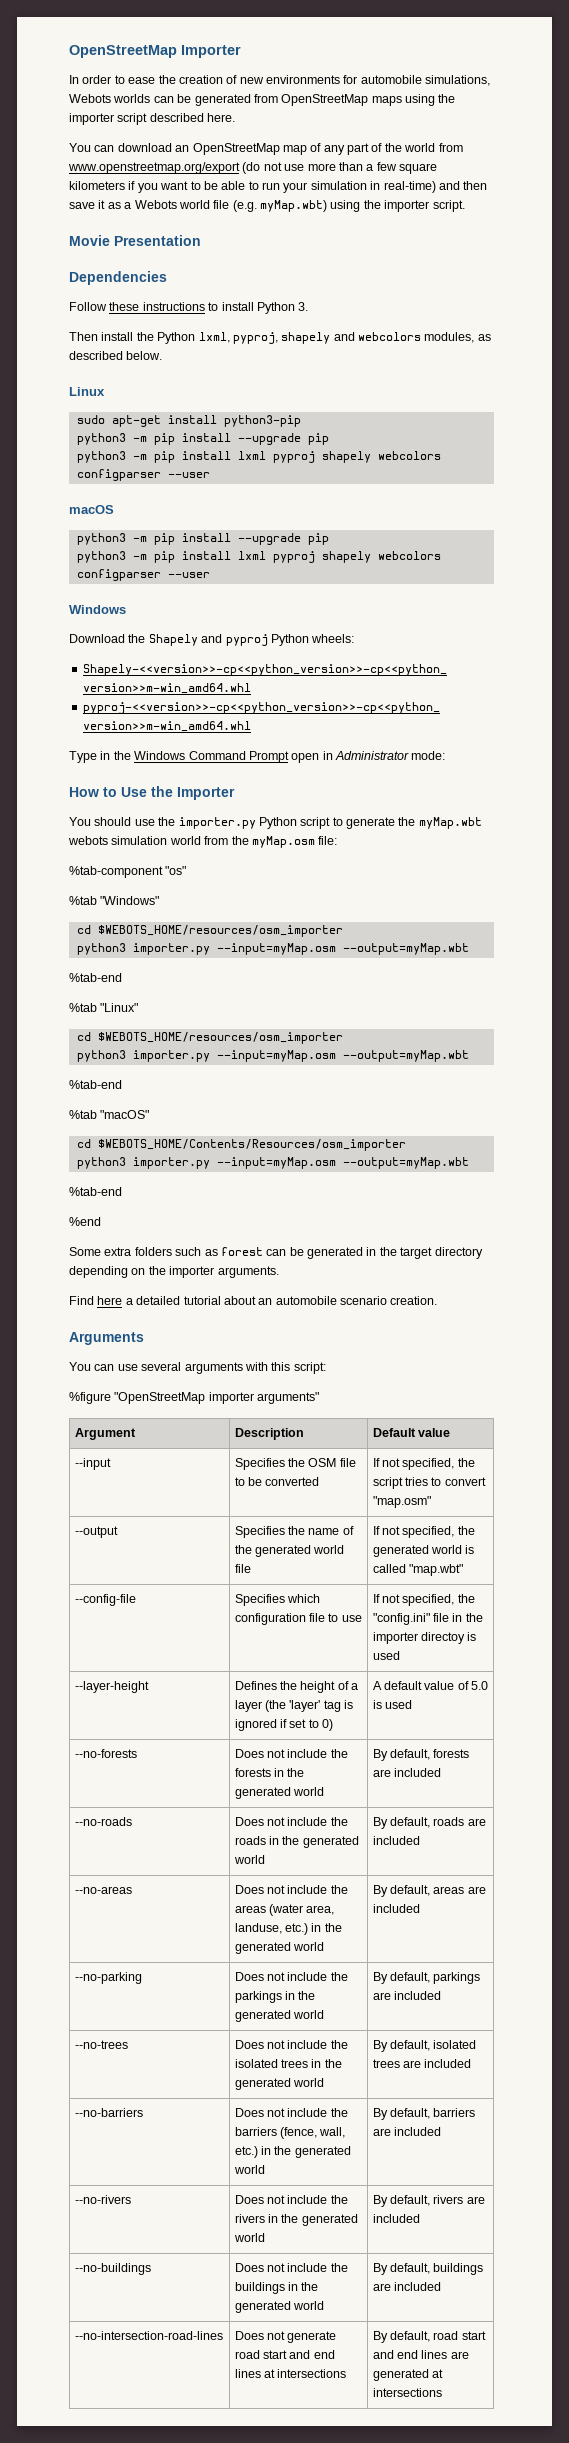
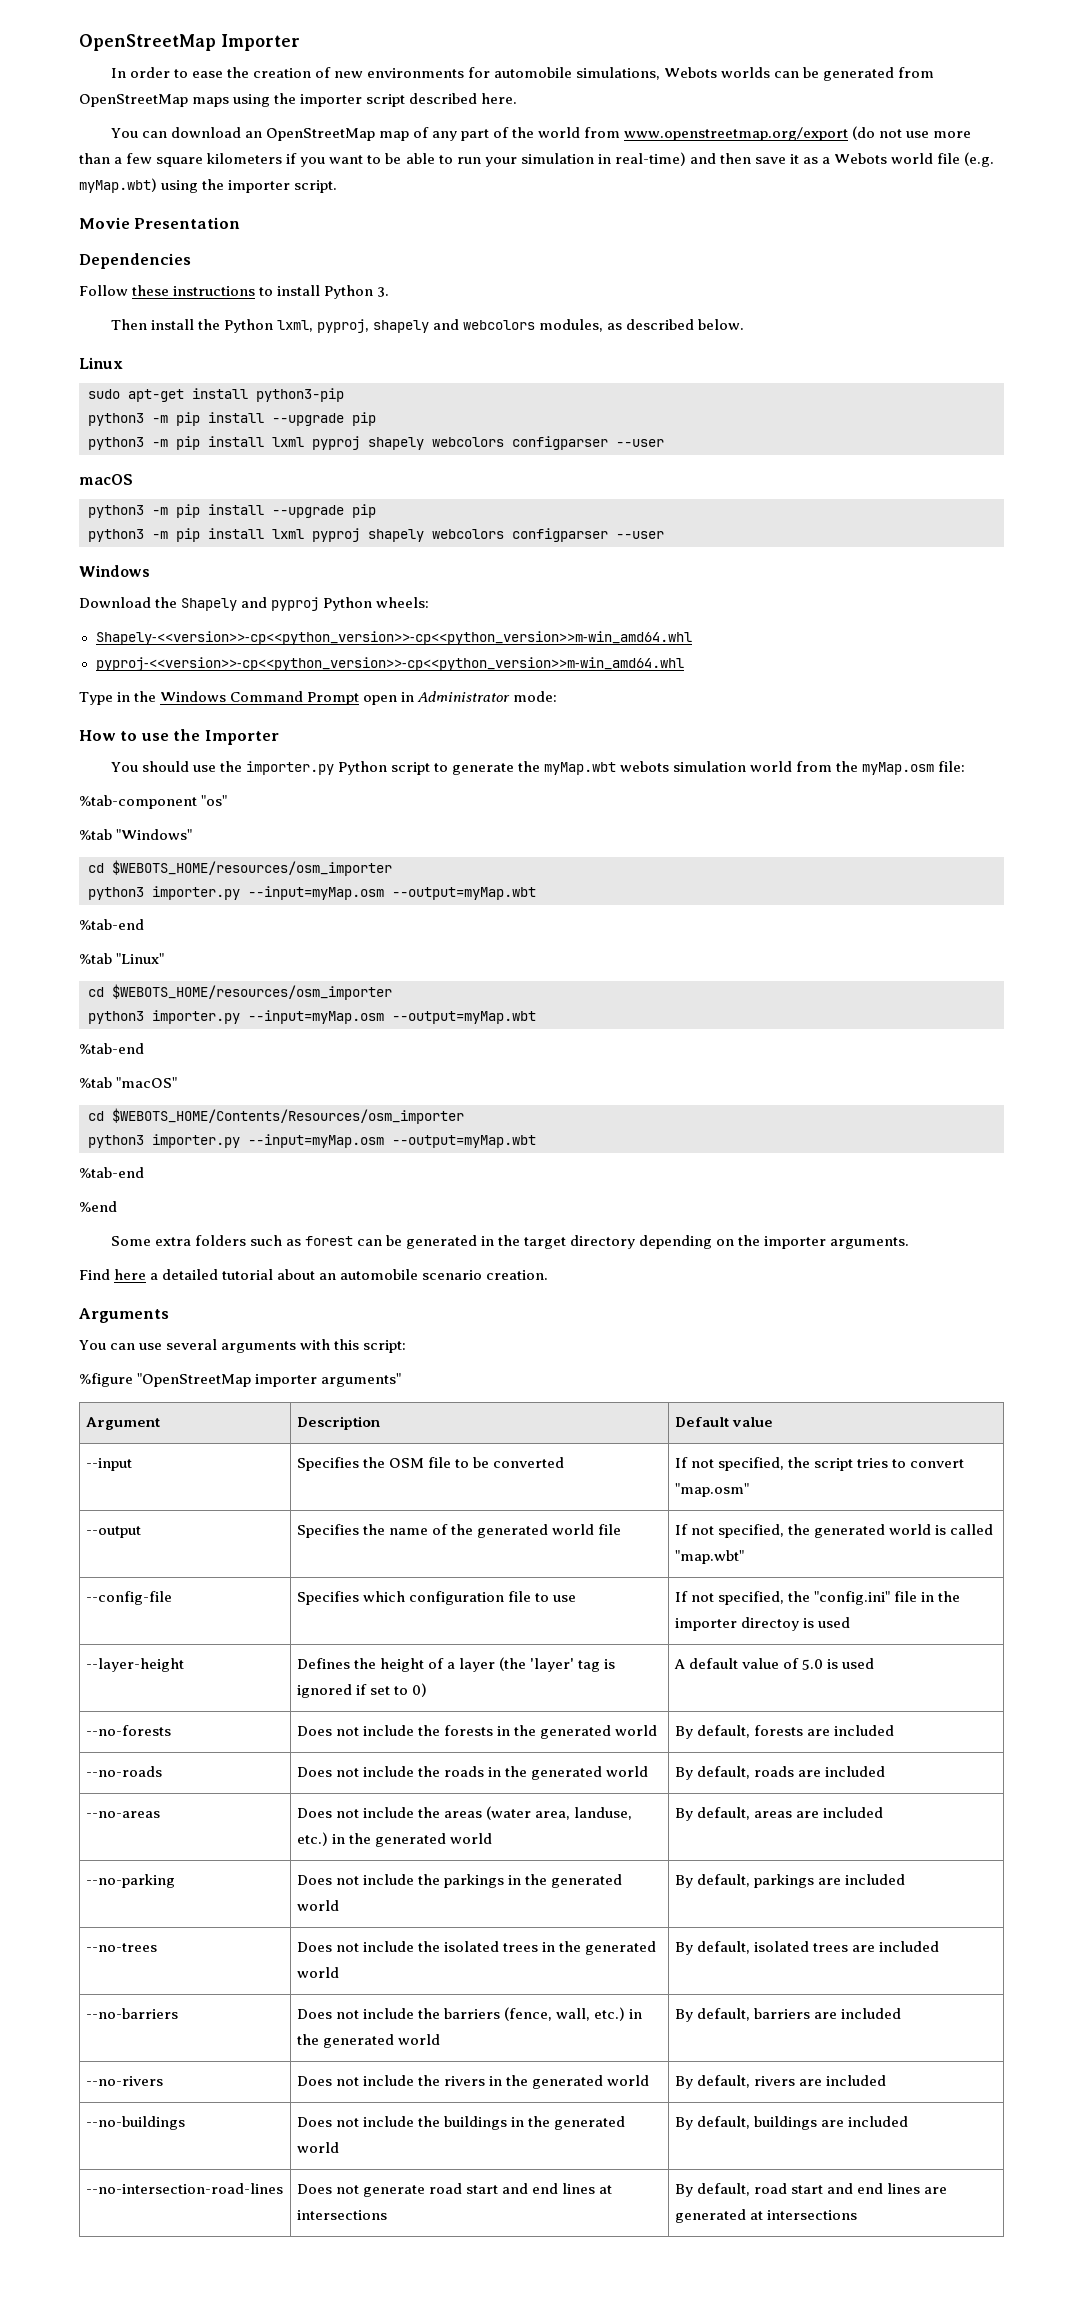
[121,787,147,797] Use -> [140,733,169,741] use

